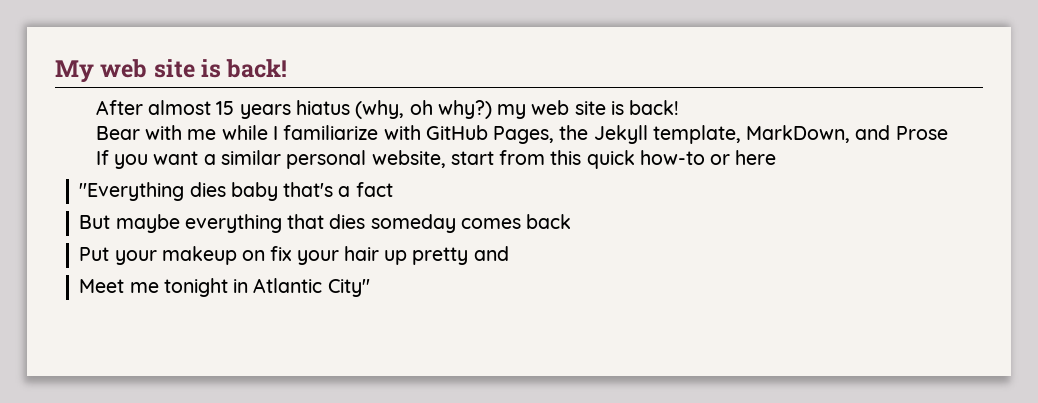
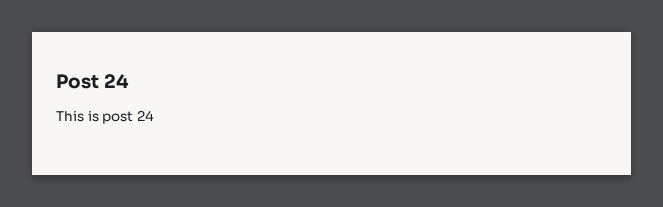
[55,59,288,83] [95,100,680,119] [95,125,948,144] [95,150,777,169] [79,182,393,201] [79,214,572,233] [79,246,509,265] [79,278,370,297] My web site is back! // After almost 15 years hiatus (why, oh why?) my web site is back! // Bear with me while I familiarize with GitHub Pages, the Jekyll template, MarkDown, and Prose // If you want a similar personal website, start from this quick how-to or here // "Everything dies baby that's a fact // But maybe everything that dies someday comes back // Put your makeup on fix your hair up pretty and // Meet me tonight in Atlantic City" -> [56,74,129,89] [56,110,154,124] Post 24 // This is post 24

